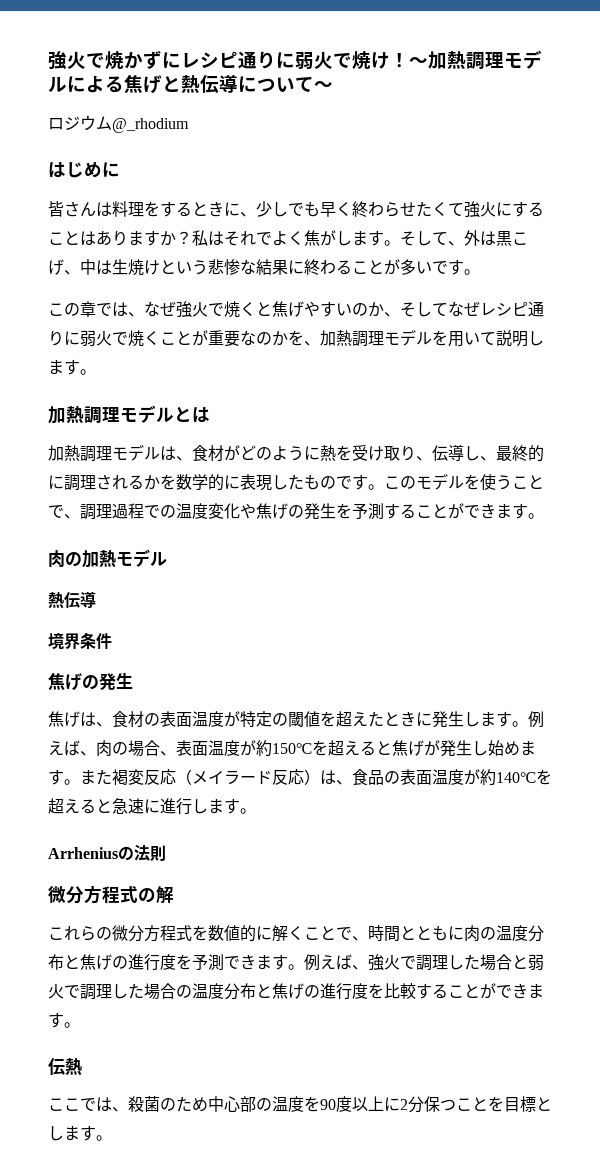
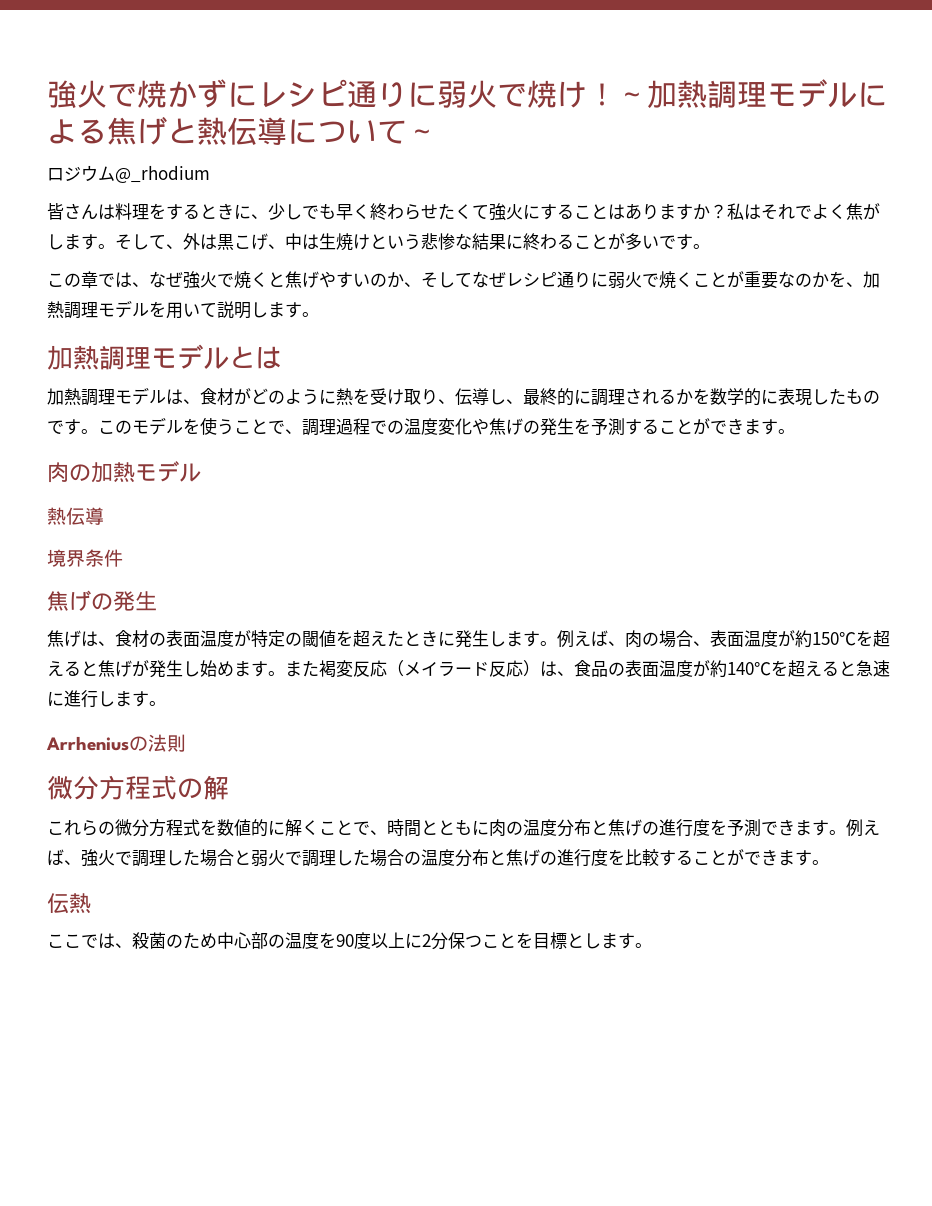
[48,162,120,178] // はじめに -> (210, 174) none

